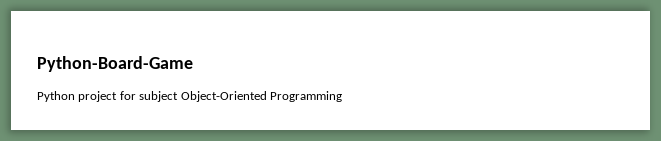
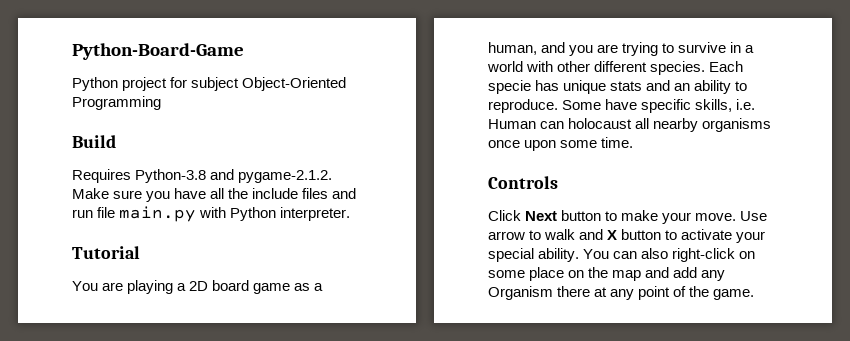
(342, 96) none -> [72,135,116,148] [72,169,333,183] [72,188,357,202] [72,206,351,222] [72,246,140,259] [72,280,324,294] [488,42,755,56] [487,61,744,75] [488,80,748,94] [488,99,756,113] [488,118,772,132] [488,137,634,151] [488,176,558,189] [488,210,768,224] [488,229,766,243] [488,248,756,262] [488,267,726,281] [488,286,755,300] // Build // Requires Python-3.8 and pygame-2.1.2. Make sure you have all the include files and run file main.py with Python interpreter. // Tutorial // You are playing a 2D board game as a human, and you are trying to survive in a world with other different species. Each specie has unique stats and an ability to reproduce. Some have specific skills, i.e. Human can holocaust all nearby organisms once upon some time. // Controls // Click Next button to make your move. Use arrow to walk and X button to activate your special ability. You can also right-click on some place on the map and add any Organism there at any point of the game.

